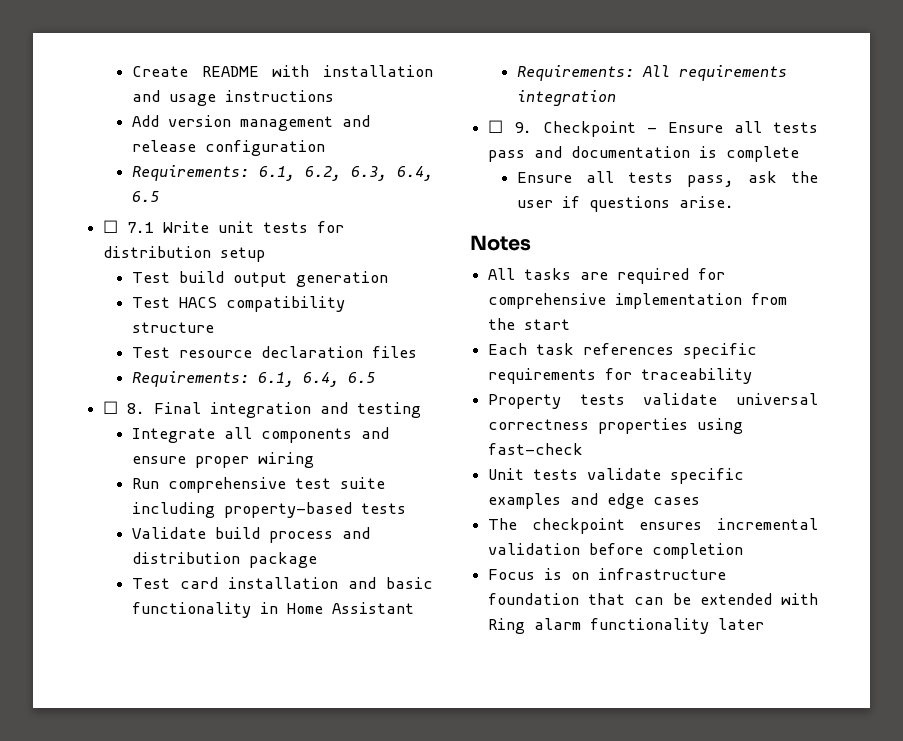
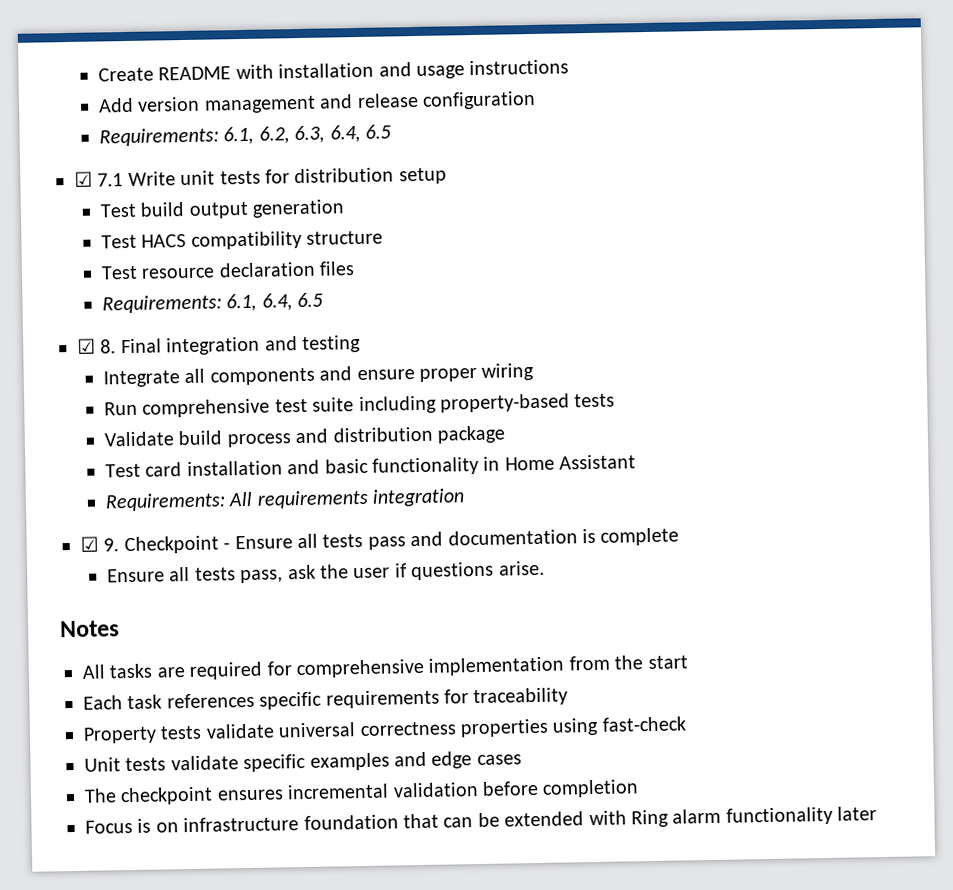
[103,220,119,233] ☐ -> [74,171,93,187] ☑
[103,401,119,414] ☐ -> [77,338,96,354] ☑
[488,120,504,133] ☐ -> [80,536,99,552] ☑

